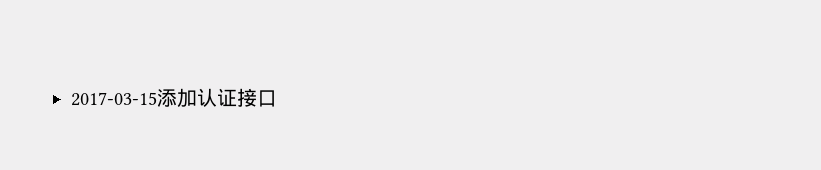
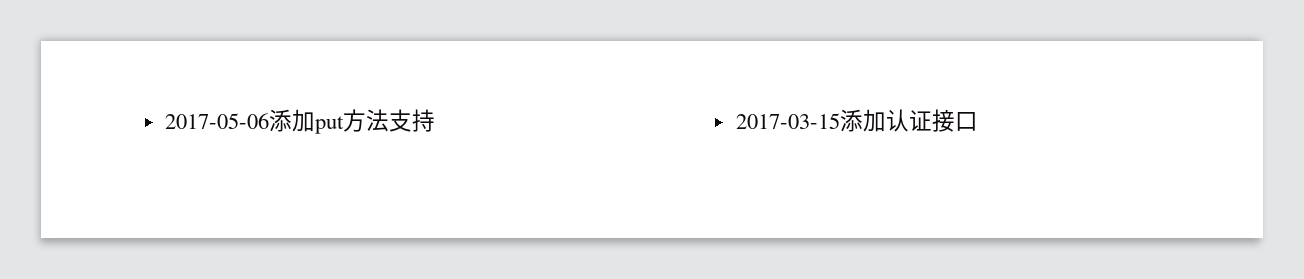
(71, 99) none -> [164,109,435,134] 2017-05-06添加put方法支持 //

